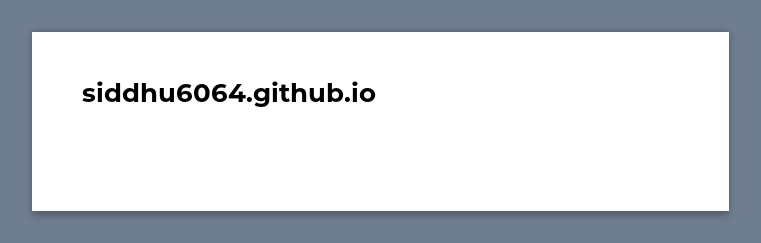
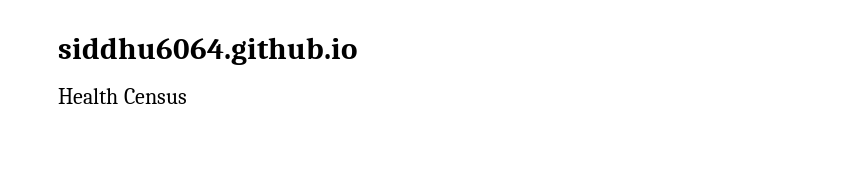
(376, 94) none -> [58,88,187,104] // Health Census

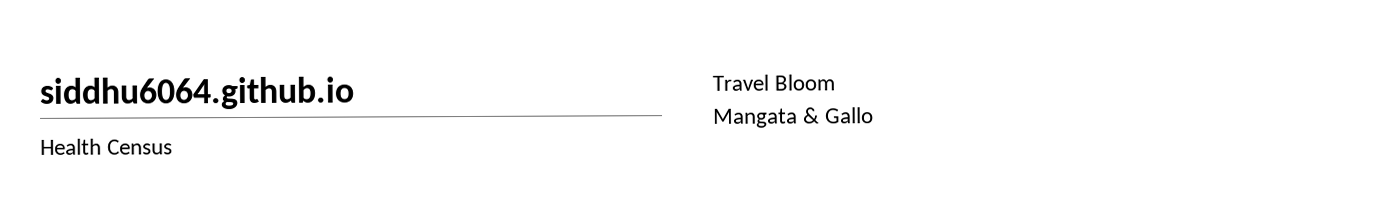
(187, 96) none -> [712,74,836,91] [712,107,875,128] // Travel Bloom // Mangata & Gallo

